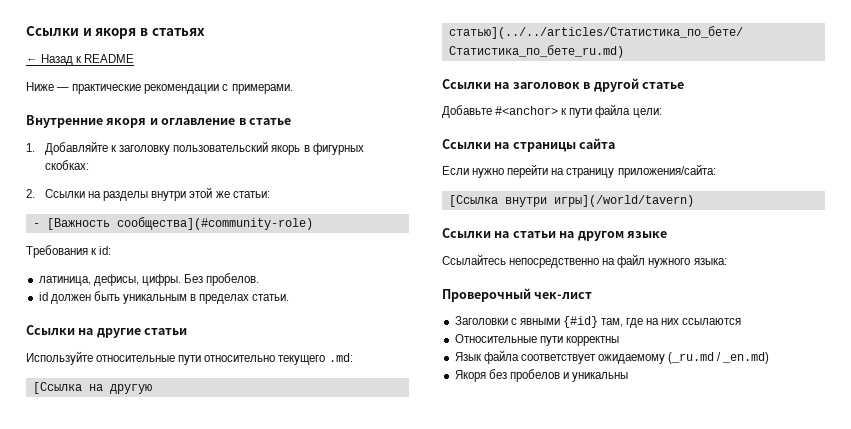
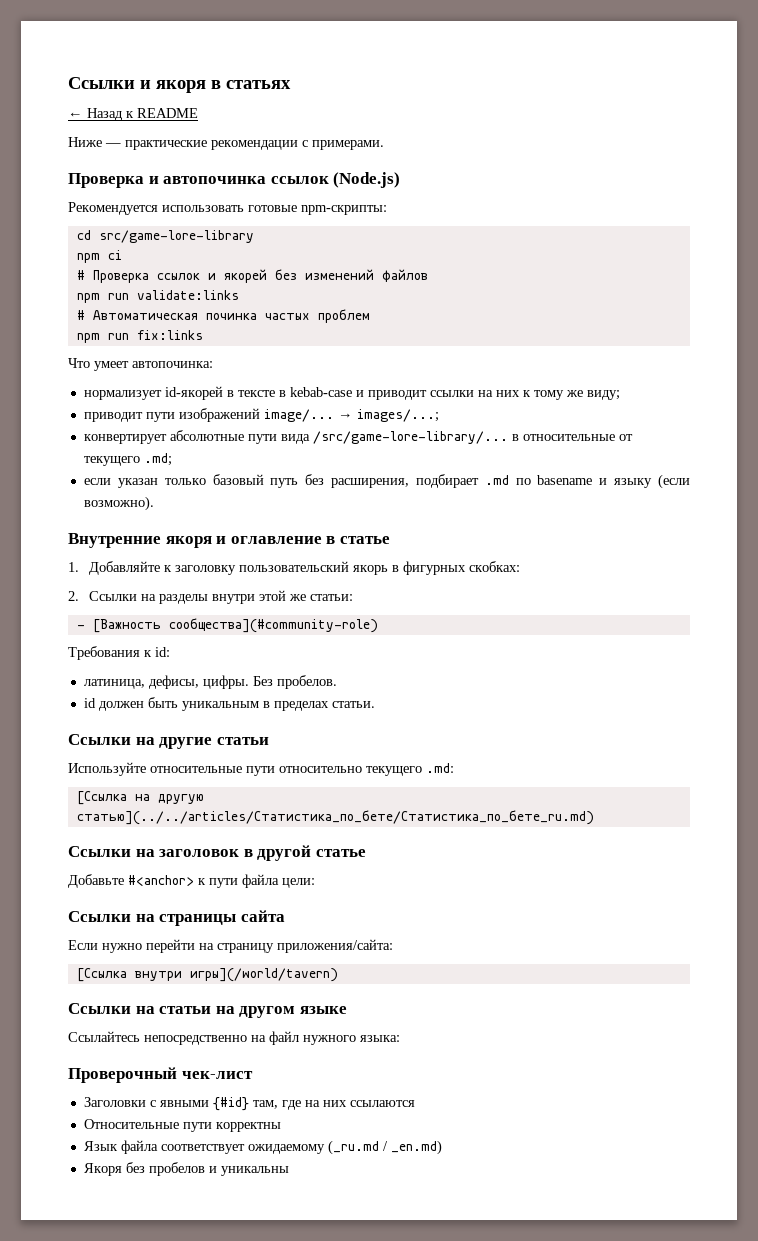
(293, 89) none -> [68,172,401,188] [68,202,387,215] [76,230,254,243] [76,250,122,263] [76,269,428,283] [76,290,239,303] [76,309,370,323] [76,330,203,343] [68,358,213,371] [83,386,620,400] [83,408,439,422] [83,430,633,444] [83,453,172,466] [83,474,691,489] [83,496,154,511] // Проверка и автопочинка ссылок (Node.js) // Рекомендуется использовать готовые npm-скрипты: // cd src/game-lore-library // npm ci // # Проверка ссылок и якорей без изменений файлов // npm run validate:links // # Автоматическая починка частых проблем // npm run fix:links // Что умеет автопочинка: // нормализует id-якорей в тексте в kebab-case и приводит ссылки на них к тому же виду; // приводит пути изображений image/... → images/...; // конвертирует абсолютные пути вида /src/game-lore-library/... в относительные от текущего .md; // если указан только базовый путь без расширения, подбирает .md по basename и языку (если возможно).

